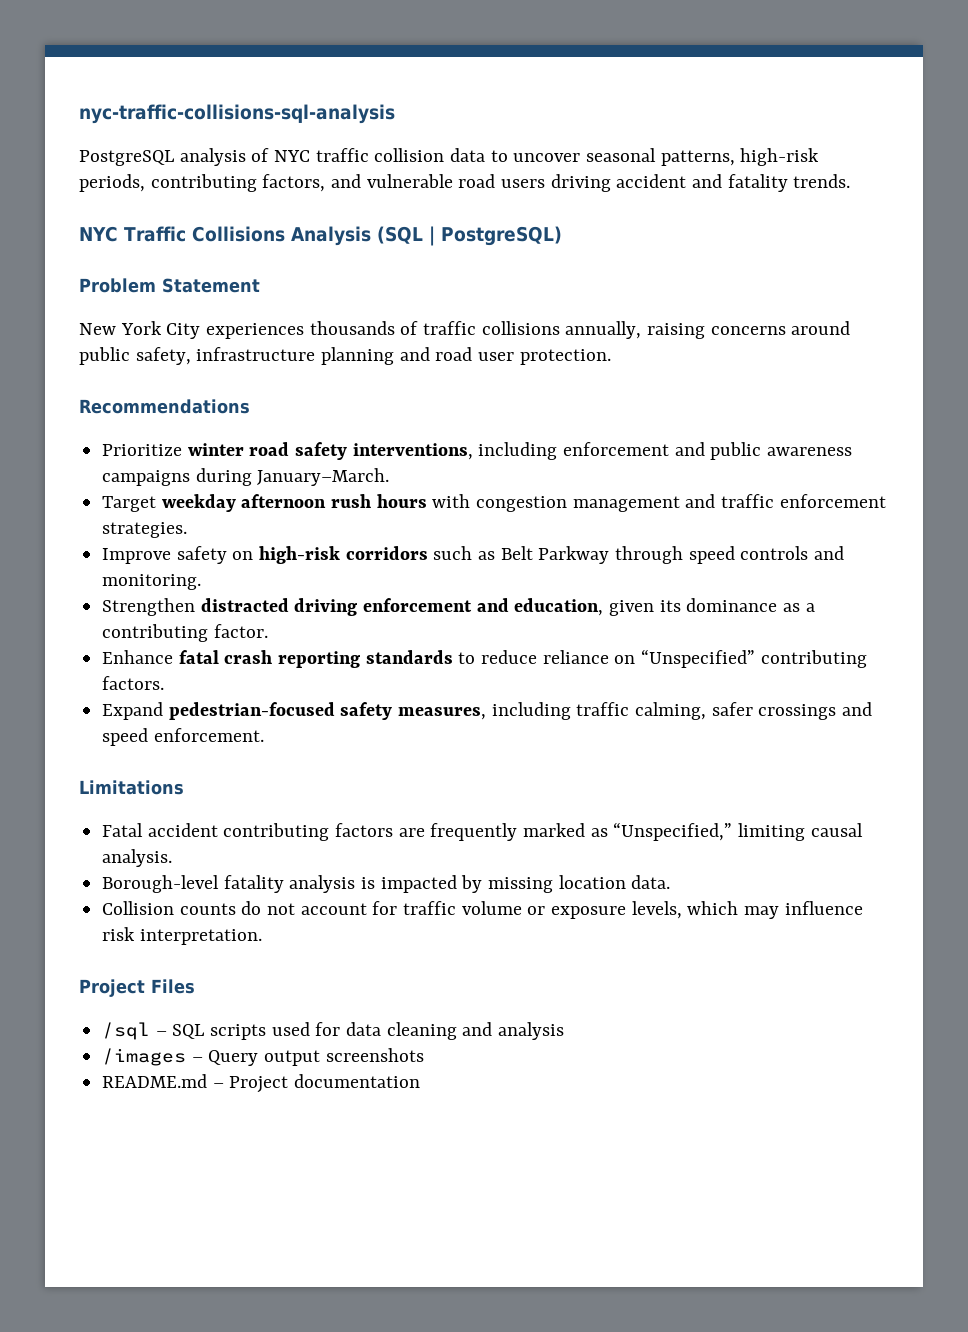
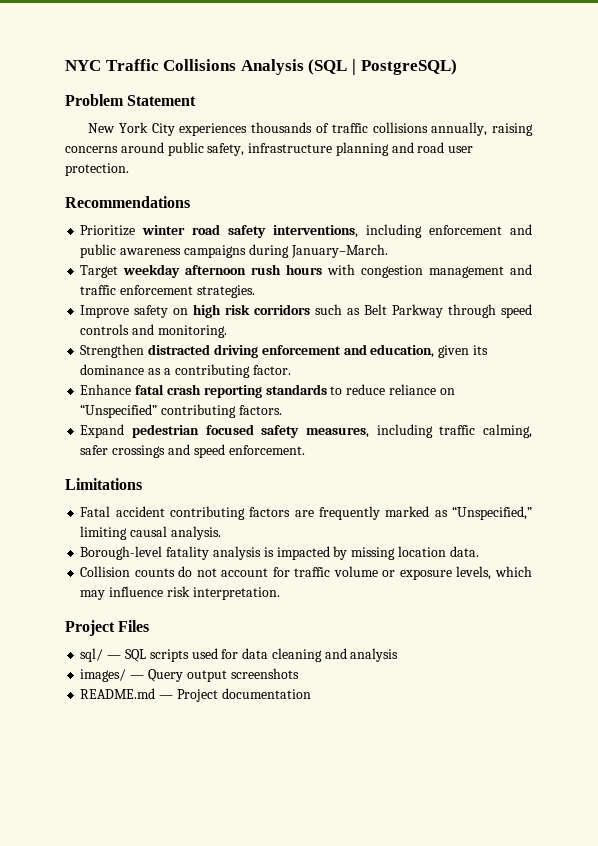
[79,104,395,124] [79,148,820,166] [79,174,851,192] nyc-traffic-collisions-sql-analysis // PostgreSQL analysis of NYC traffic collision data to uncover seasonal patterns, high-risk periods, contributing factors, and vulnerable road users driving accident and fatality trends. // -> (65, 65) none
[259,546,341,564] high-risk -> [193,304,251,318] high risk
[168,702,335,720] pedestrian-focused -> [132,424,254,438] pedestrian focused
[102,1022,167,1040] /sql – -> [80,648,122,662] sql/ —
[102,1048,203,1066] /images – -> [80,669,145,682] images/ —
[212,1083,224,1088] – -> [159,695,174,699] —

